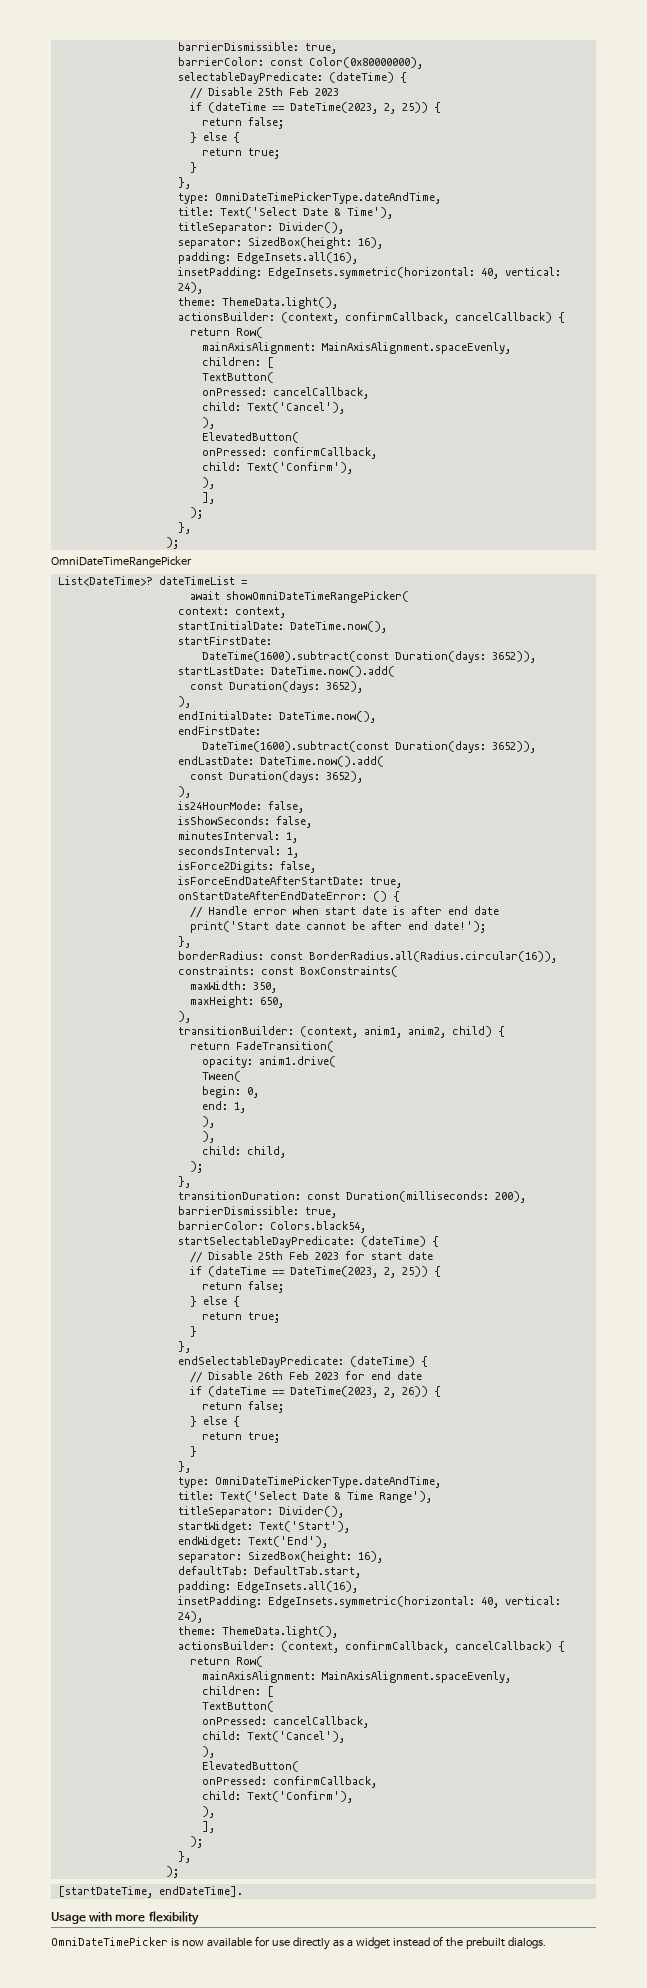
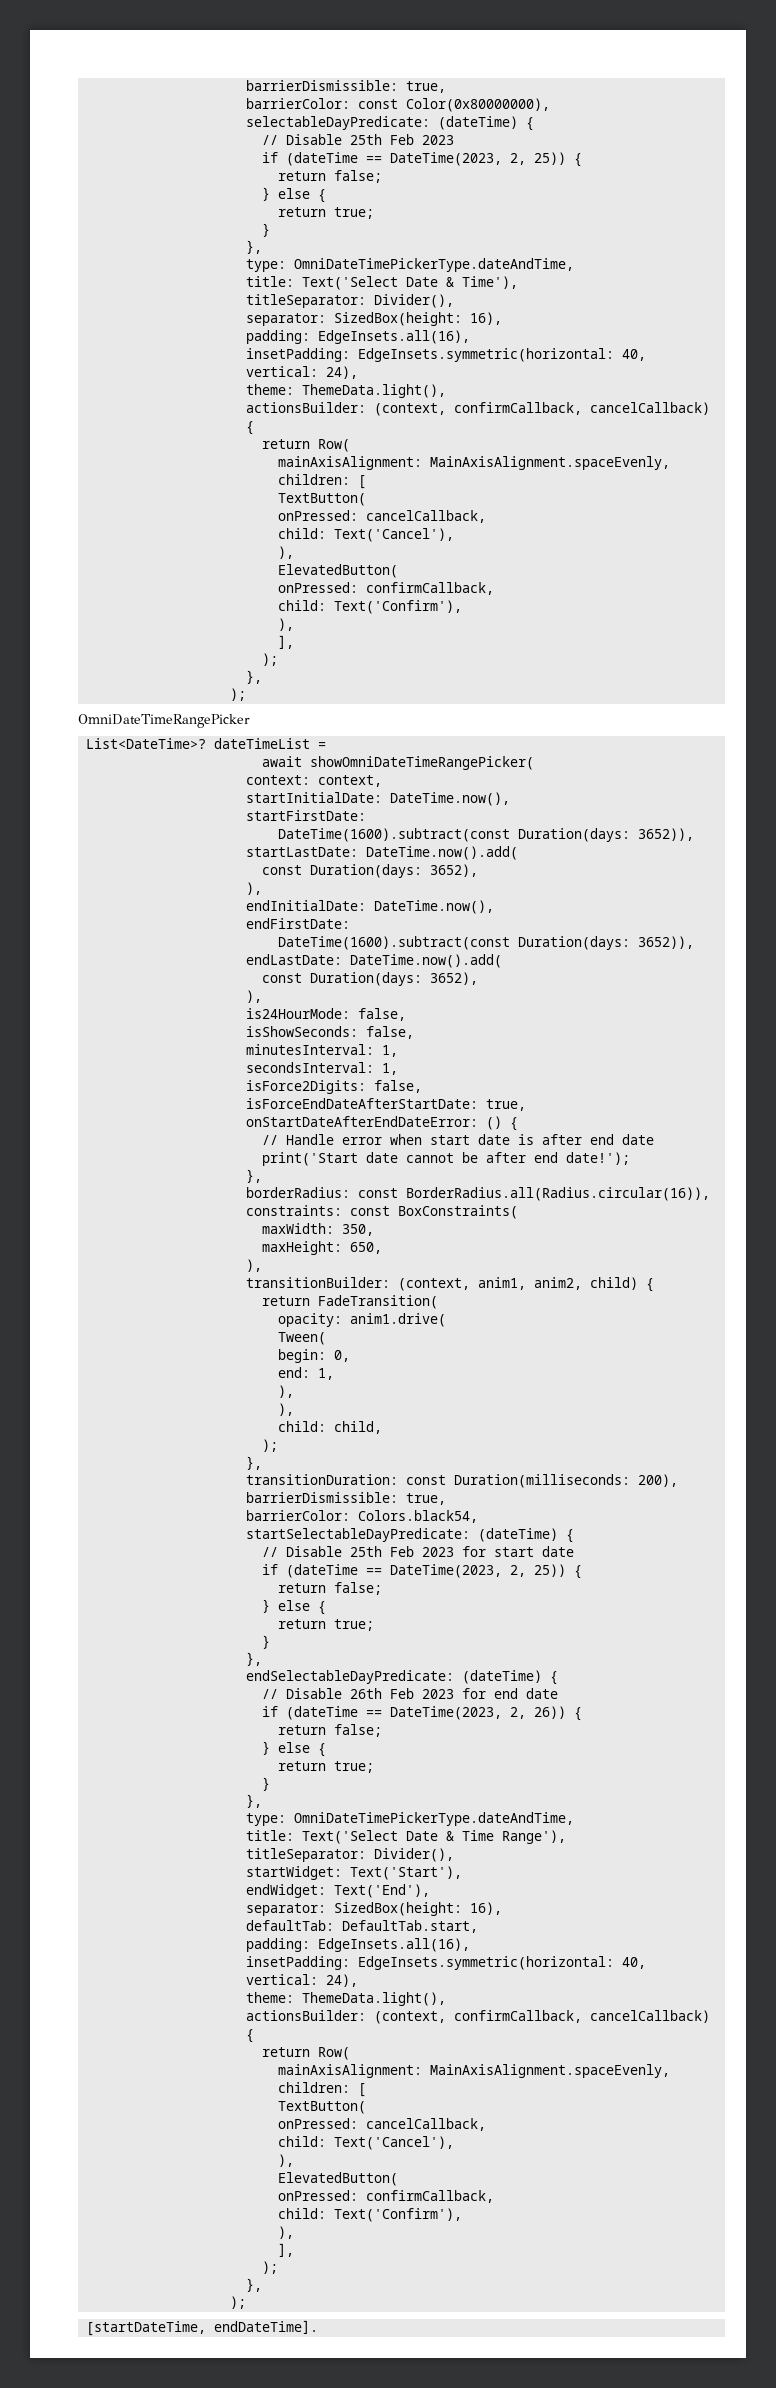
[51,1911,199,1925] [51,1936,546,1950] // Usage with more flexibility // OmniDateTimePicker is now available for use directly as a widget instead of the prebuilt dialogs. -> (319, 2327) none

